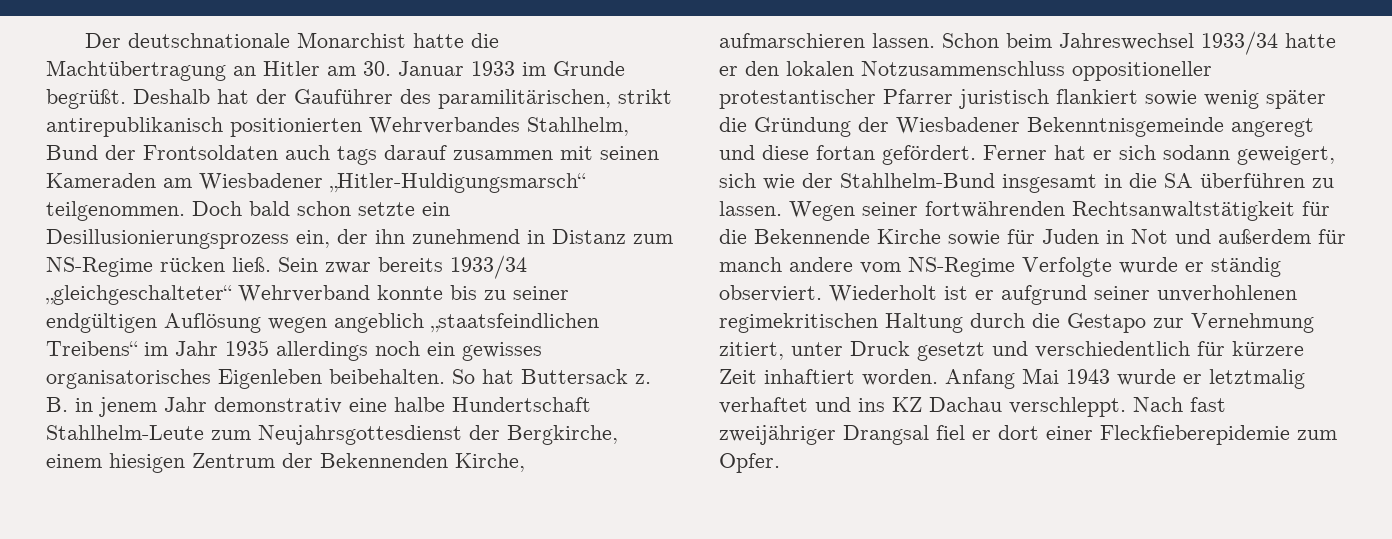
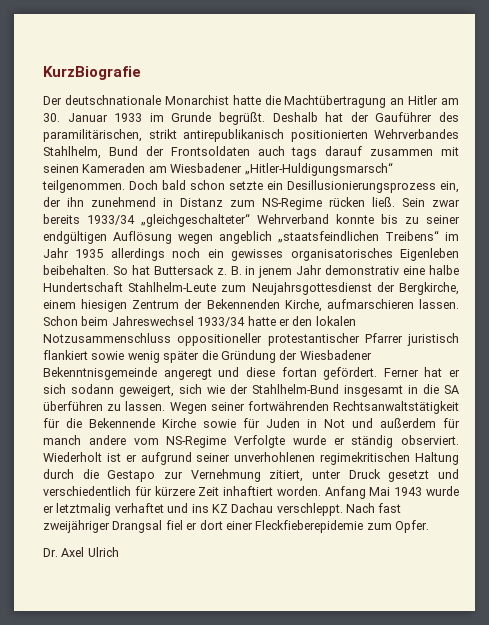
(85, 40) none -> [43,66,141,80] KurzBiografie //
(780, 463) none -> [43,547,119,557] // Dr. Axel Ulrich

